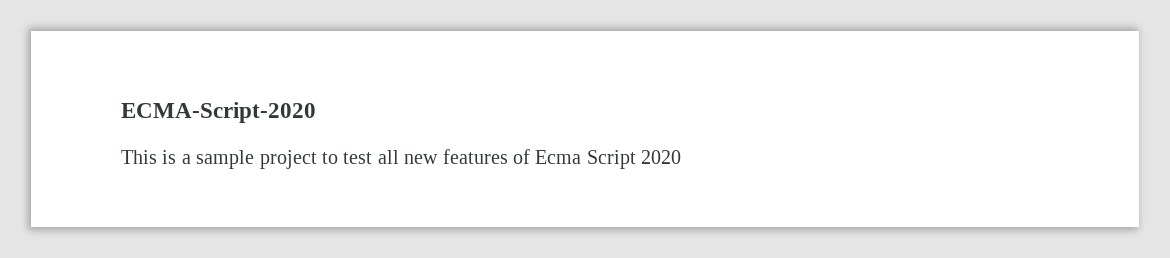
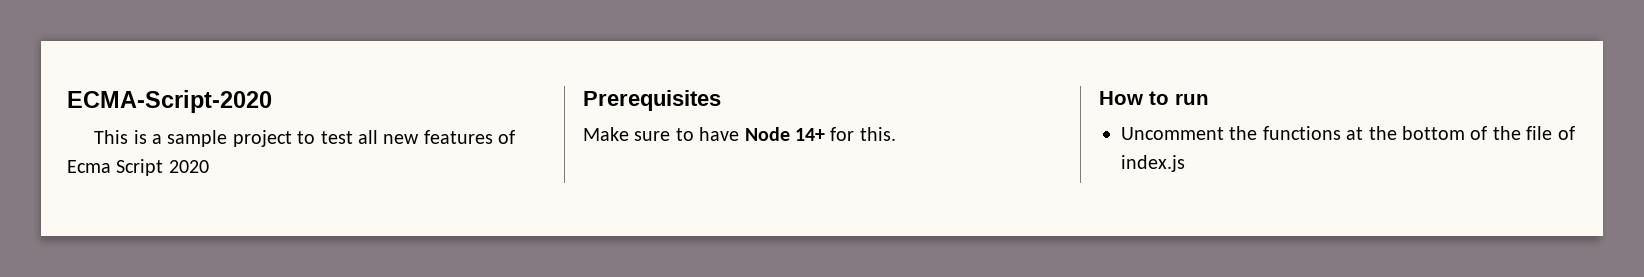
(682, 157) none -> [583,90,721,111] [583,127,896,141] [1099,91,1209,105] [1121,126,1575,140] [1121,155,1185,172] // Prerequisites // Make sure to have Node 14+ for this. // How to run // Uncomment the functions at the bottom of the file of index.js

